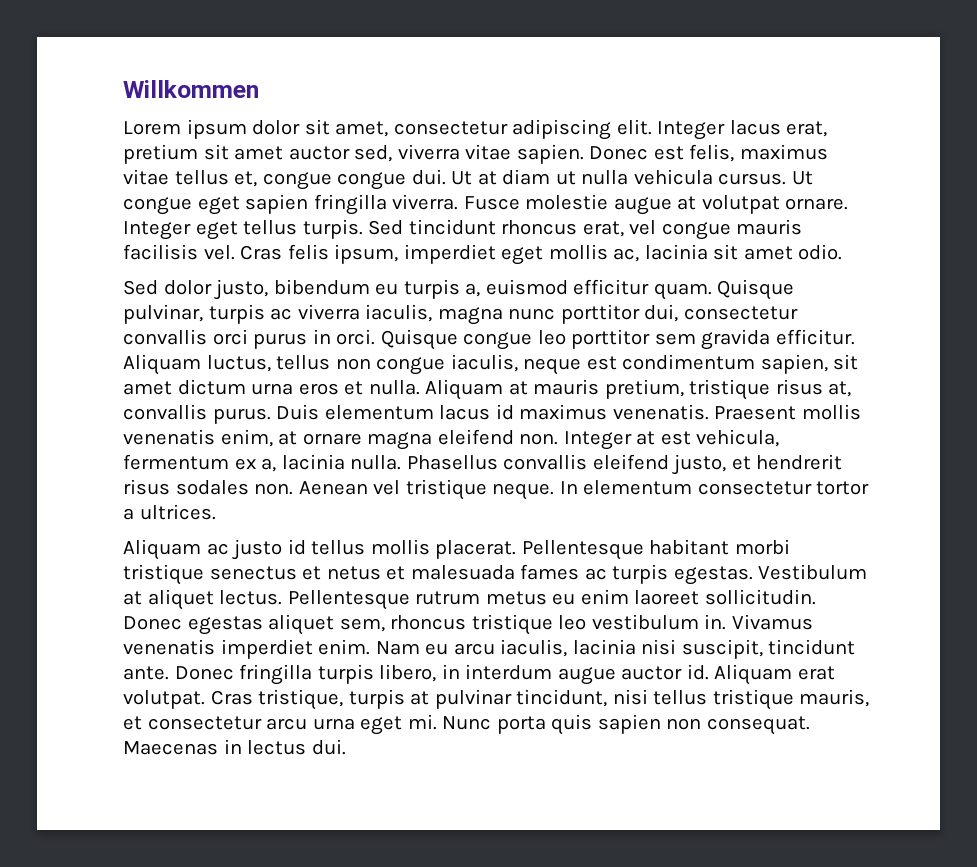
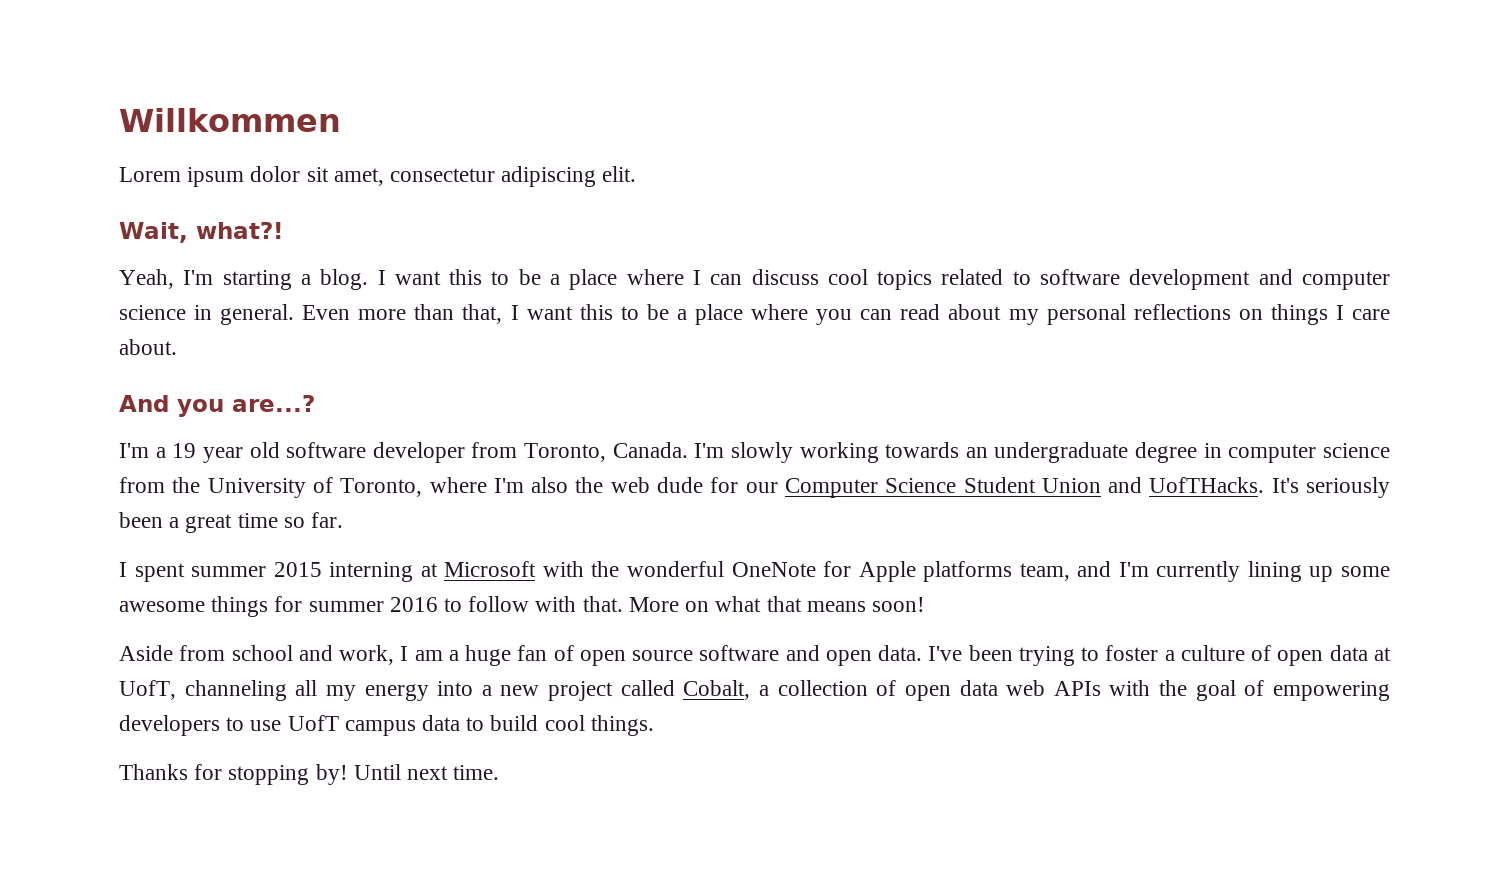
[657,120,828,140] [123,144,828,164] [123,169,813,190] [123,194,849,215] [123,219,803,240] [123,244,843,265] [123,279,795,300] [123,304,798,325] [123,329,855,350] [123,354,859,375] [123,379,852,400] [123,404,861,424] [123,429,780,450] [123,454,843,475] [123,479,870,500] [123,504,216,520] [123,539,790,560] [123,564,868,585] [123,589,816,610] [123,614,813,635] [123,639,856,659] [123,664,835,685] [123,689,870,710] [123,714,810,735] [123,739,346,755] Integer lacus erat, pretium sit amet auctor sed, viverra vitae sapien. Donec est felis, maximus vitae tellus et, congue congue dui. Ut at diam ut nulla vehicula cursus. Ut congue eget sapien fringilla viverra. Fusce molestie augue at volutpat ornare. Integer eget tellus turpis. Sed tincidunt rhoncus erat, vel congue mauris facilisis vel. Cras felis ipsum, imperdiet eget mollis ac, lacinia sit amet odio. // Sed dolor justo, bibendum eu turpis a, euismod efficitur quam. Quisque pulvinar, turpis ac viverra iaculis, magna nunc porttitor dui, consectetur convallis orci purus in orci. Quisque congue leo porttitor sem gravida efficitur. Aliquam luctus, tellus non congue iaculis, neque est condimentum sapien, sit amet dictum urna eros et nulla. Aliquam at mauris pretium, tristique risus at, convallis purus. Duis elementum lacus id maximus venenatis. Praesent mollis venenatis enim, at ornare magna eleifend non. Integer at est vehicula, fermentum ex a, lacinia nulla. Phasellus convallis eleifend justo, et hendrerit risus sodales non. Aenean vel tristique neque. In elementum consectetur tortor a ultrices. // Aliquam ac justo id tellus mollis placerat. Pellentesque habitant morbi tristique senectus et netus et malesuada fames ac turpis egestas. Vestibulum at aliquet lectus. Pellentesque rutrum metus eu enim laoreet sollicitudin. Donec egestas aliquet sem, rhoncus tristique leo vestibulum in. Vivamus venenatis imperdiet enim. Nam eu arcu iaculis, lacinia nisi suscipit, tincidunt ante. Donec fringilla turpis libero, in interdum augue auctor id. Aliquam erat volutpat. Cras tristique, turpis at pulvinar tincidunt, nisi tellus tristique mauris, et consectetur arcu urna eget mi. Nunc porta quis sapien non consequat. Maecenas in lectus dui. -> [119,222,283,243] [119,269,1391,290] [119,304,1390,325] [119,339,177,355] [119,395,315,417] [119,442,1390,463] [119,477,1390,498] [119,512,344,533] [119,561,1390,582] [119,596,925,617] [119,645,1392,666] [119,680,1391,701] [119,715,654,736] [119,764,500,785] // Wait, what?! // Yeah, I'm starting a blog. I want this to be a place where I can discuss cool topics related to software development and computer science in general. Even more than that, I want this to be a place where you can read about my personal reflections on things I care about. // And you are...? // I'm a 19 year old software developer from Toronto, Canada. I'm slowly working towards an undergraduate degree in computer science from the University of Toronto, where I'm also the web dude for our Computer Science Student Union and UofTHacks. It's seriously been a great time so far. // I spent summer 2015 interning at Microsoft with the wonderful OneNote for Apple platforms team, and I'm currently lining up some awesome things for summer 2016 to follow with that. More on what that means soon! // Aside from school and work, I am a huge fan of open source software and open data. I've been trying to foster a culture of open data at UofT, channeling all my energy into a new project called Cobalt, a collection of open data web APIs with the goal of empowering developers to use UofT campus data to build cool things. // Thanks for stopping by! Until next time.

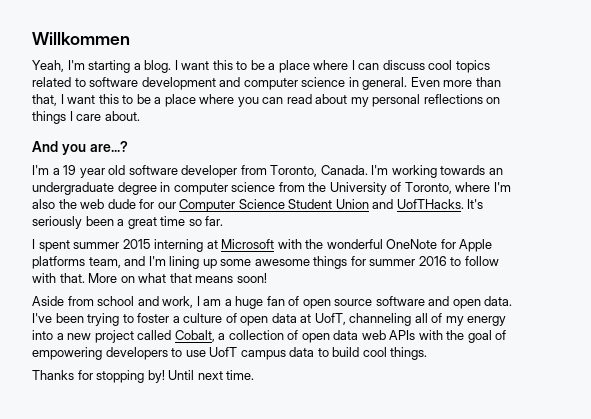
[119,166,637,187] [119,222,283,243] // Lorem ipsum dolor sit amet, consectetur adipiscing elit. // Wait, what?! -> (130, 38) none
[730,442,793,463] slowly -> (389, 170) none
[1156,561,1241,582] currently -> (166, 261) none
(318, 688) none -> [431,313,443,323] of

